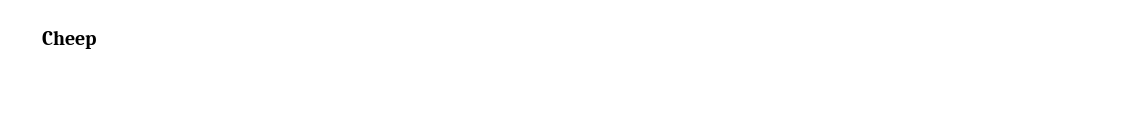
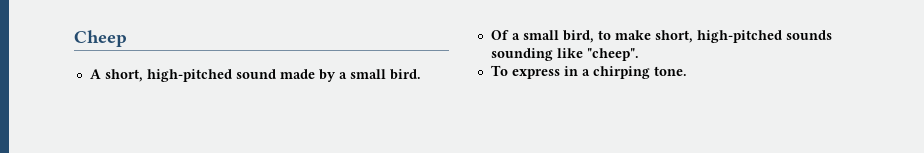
(96, 39) none -> [89,69,421,82] [490,30,832,43] [490,48,639,61] [490,65,687,79] // A short, high-pitched sound made by a small bird. // Of a small bird, to make short, high-pitched sounds sounding like "cheep". // To express in a chirping tone.

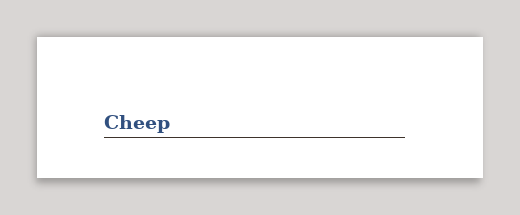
[89,69,421,82] [490,30,832,43] [490,48,639,61] [490,65,687,79] // A short, high-pitched sound made by a small bird. // Of a small bird, to make short, high-pitched sounds sounding like "cheep". // To express in a chirping tone. -> (170, 124) none

